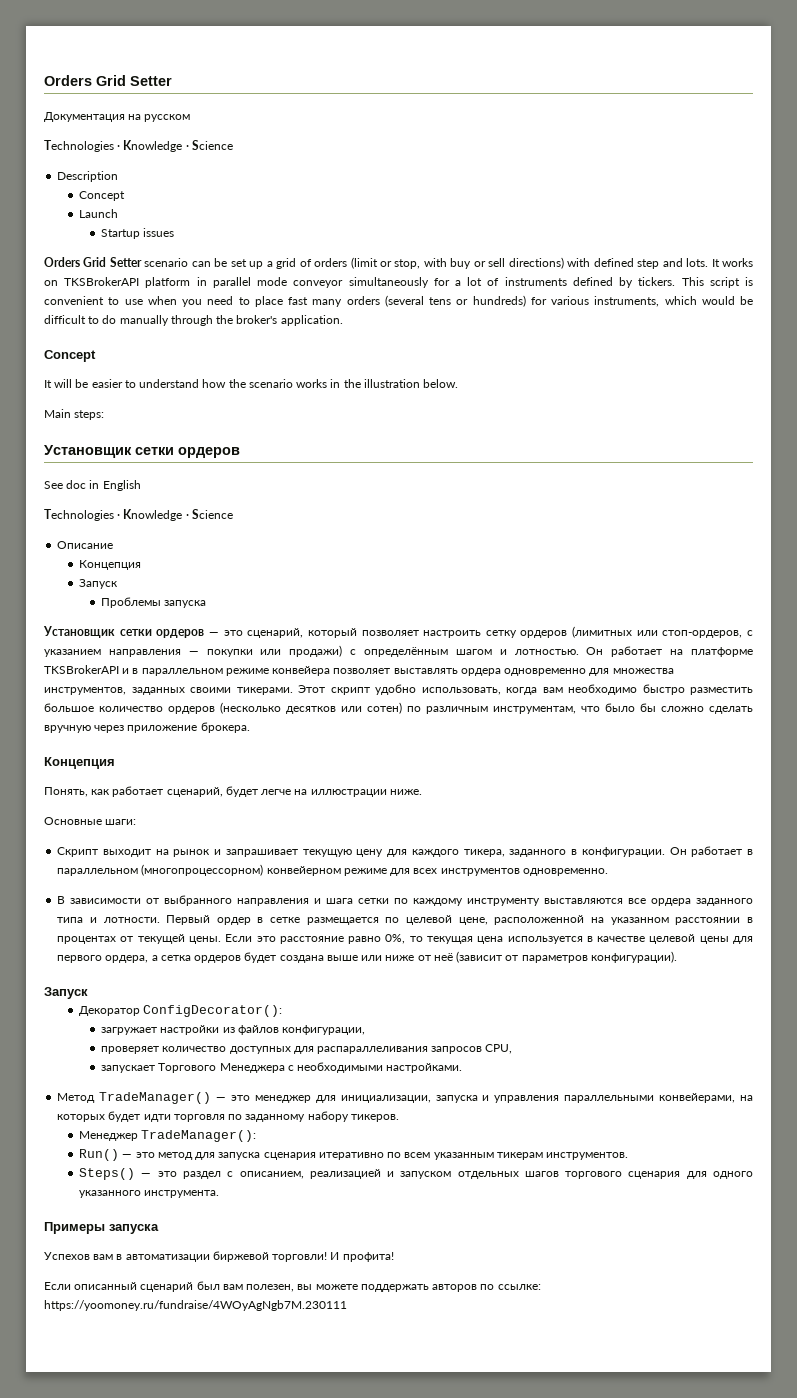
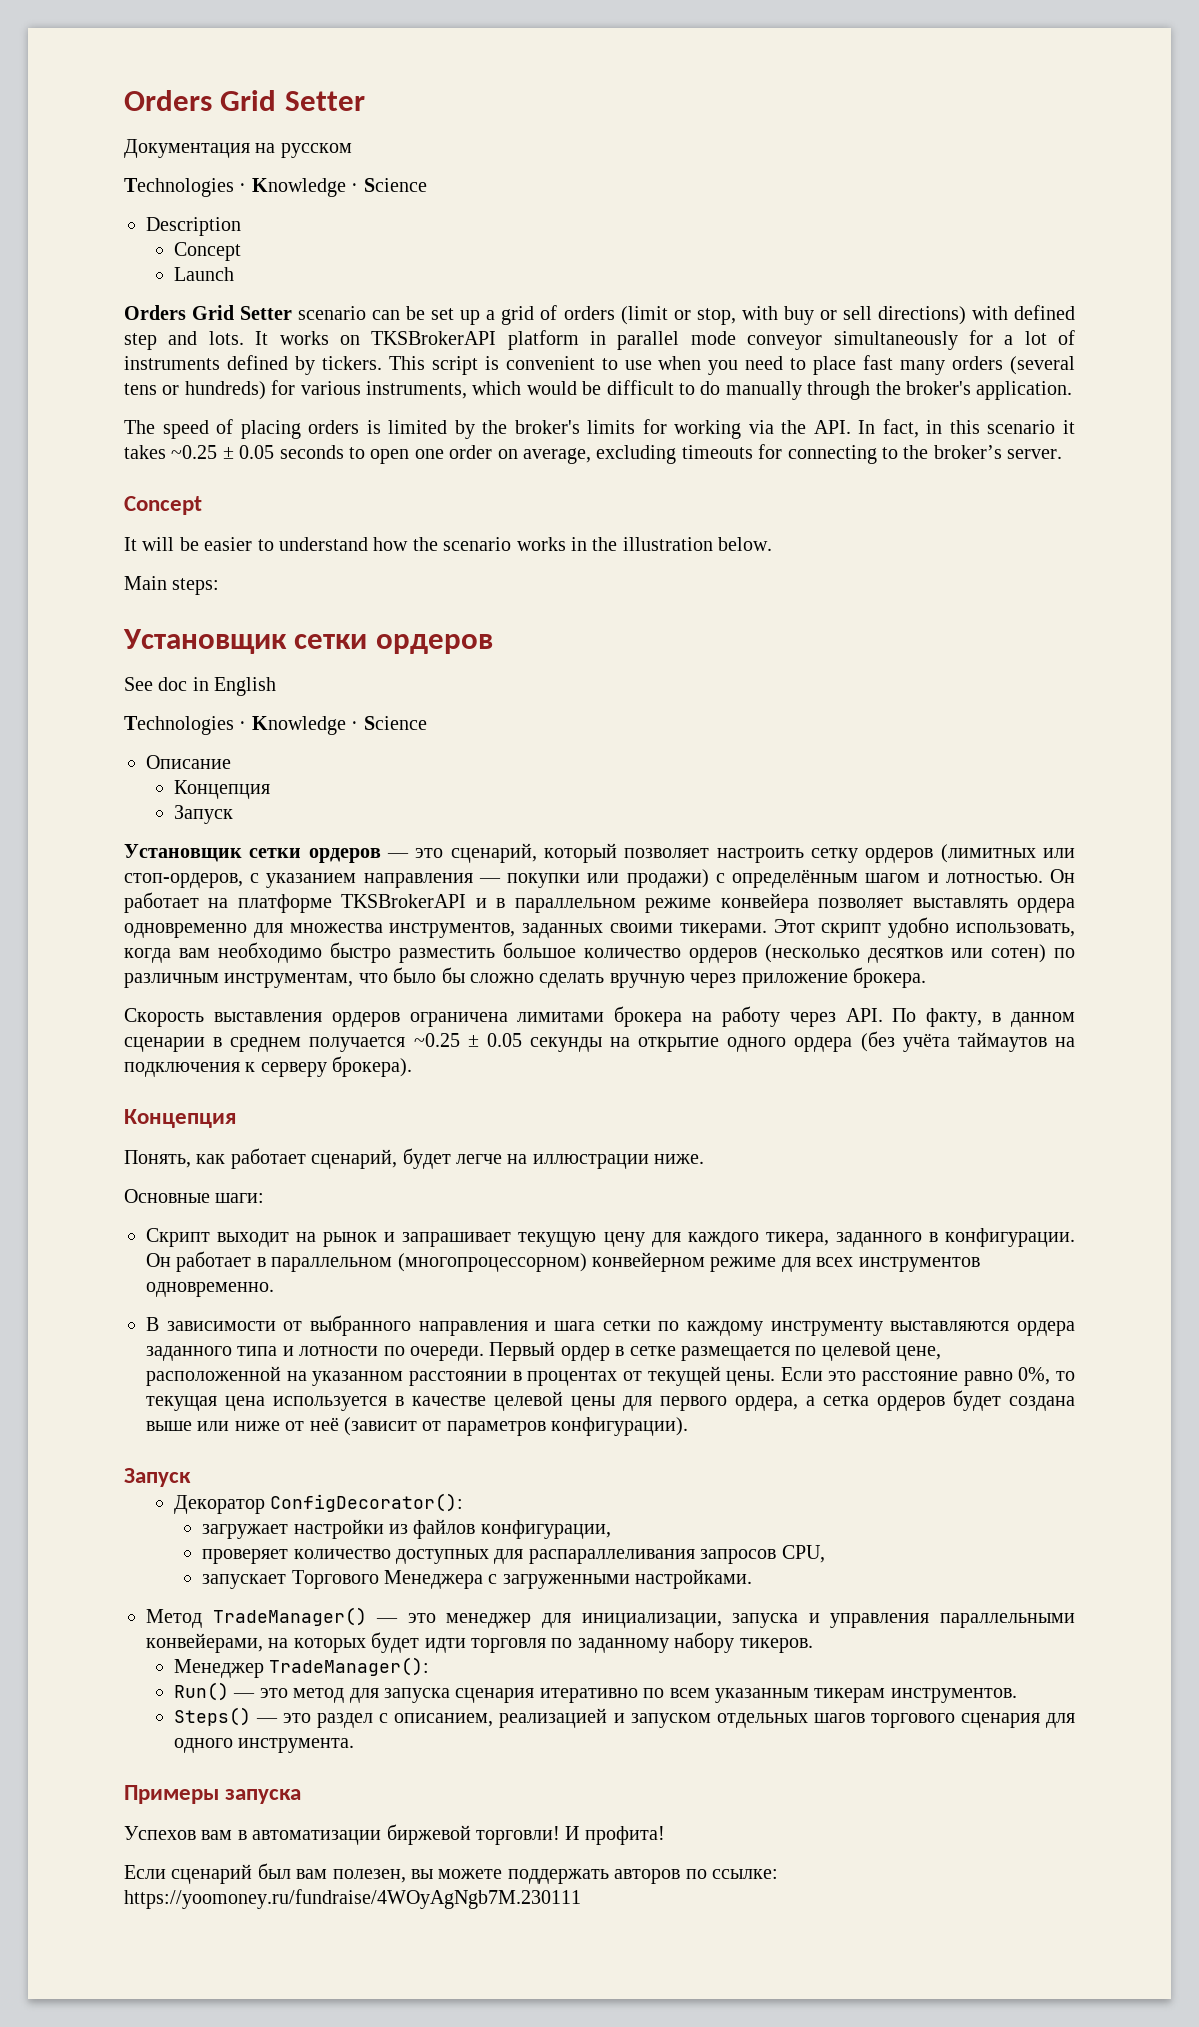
[101,228,175,239] // Startup issues -> (235, 274) none
(343, 320) none -> [124,419,1075,439] [124,444,1063,464] // The speed of placing orders is limited by the broker's limits for working via the API. In fact, in this scenario it takes ~0.25 ± 0.05 seconds to open one order on average, excluding timeouts for connecting to the broker’s server.
[101,597,207,608] // Проблемы запуска -> (234, 814) none
(250, 727) none -> [124,1006,1075,1027] [124,1031,1075,1052] [124,1056,413,1077] // Скорость выставления ордеров ограничена лимитами брокера на работу через API. По факту, в данном сценарии в среднем получается ~0.25 ± 0.05 секунды на открытие одного ордера (без учёта таймаутов на подключения к серверу брокера).
[628,898,647,904] все -> (1010, 1326) none
[103,917,160,923] лотности. -> [299,1346,484,1361] лотности по очереди.
[297,1062,384,1073] необходимыми -> [502,1574,630,1589] загруженными
[79,1190,142,1198] указанного -> (234, 1745) none
[74,1282,138,1290] описанный -> (166, 1872) none

